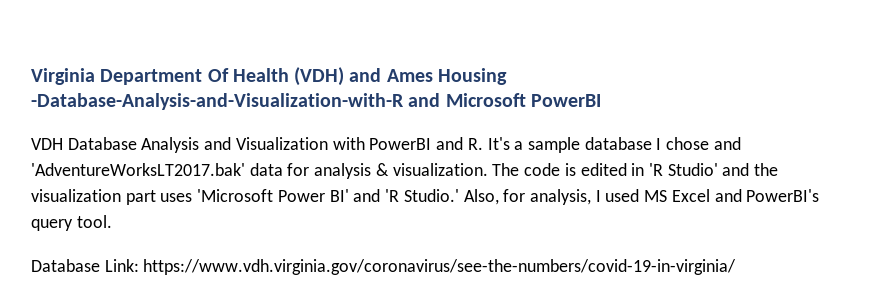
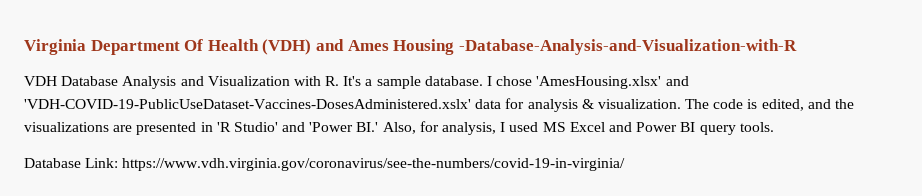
[408,93,601,107] and Microsoft PowerBI -> (797, 47) none
[369,137,464,150] PowerBI and -> (321, 81) none
[584,137,652,150] database -> [424,76,483,86] database.
[713,137,741,150] [31,163,245,176] and 'AdventureWorksLT2017.bak' -> [536,76,689,89] [24,99,471,109] 'AmesHousing.xlsx' and 'VDH-COVID-19-PublicUseDataset-Vaccines-DosesAdministered.xslx'
[580,163,779,176] [31,189,459,205] edited in 'R Studio' and the visualization part uses 'Microsoft Power BI' and 'R Studio.' -> [761,99,855,111] [24,122,379,135] edited, and the visualizations are presented in 'R Studio' and 'Power BI.'
[746,189,820,202] [31,215,112,231] PowerBI's query tool. -> [636,122,774,135] Power BI query tools.

